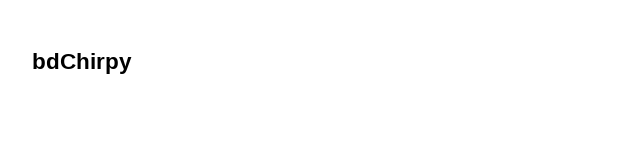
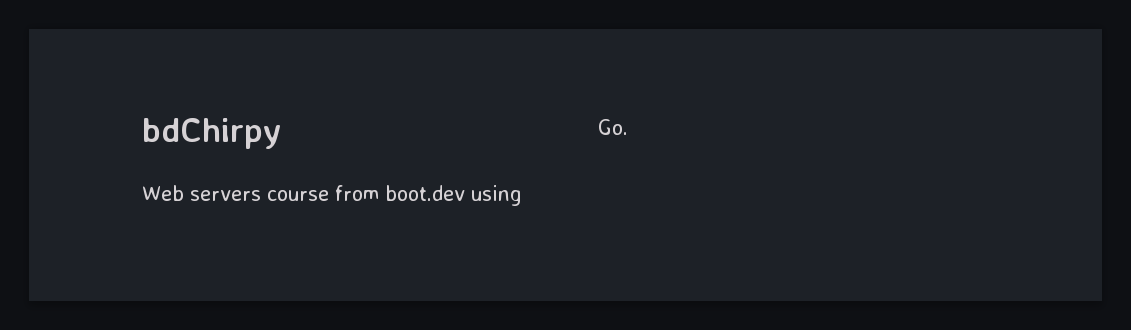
(132, 63) none -> [142,185,522,206] [598,119,628,135] // Web servers course from boot.dev using Go.

